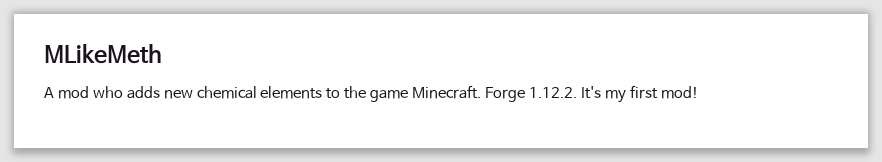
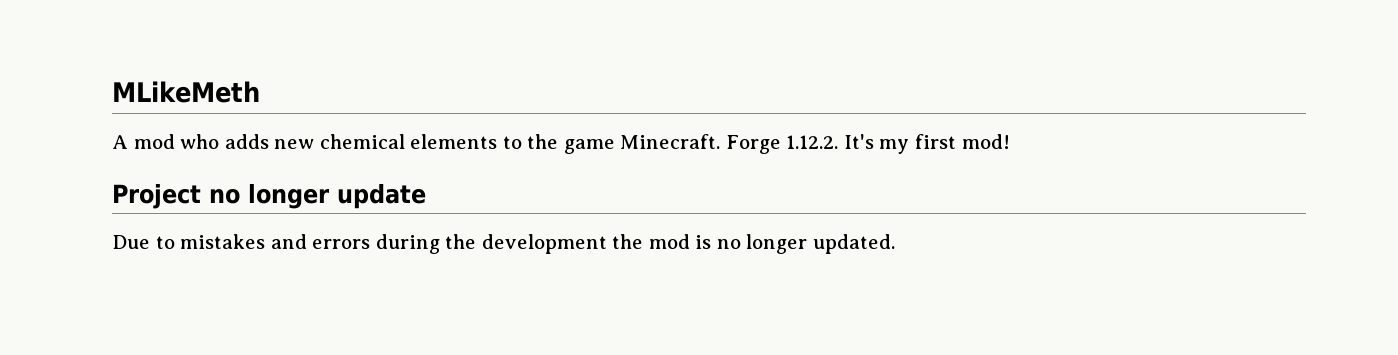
(699, 92) none -> [112,184,426,209] [112,234,895,254] // Project no longer update // Due to mistakes and errors during the development the mod is no longer updated.

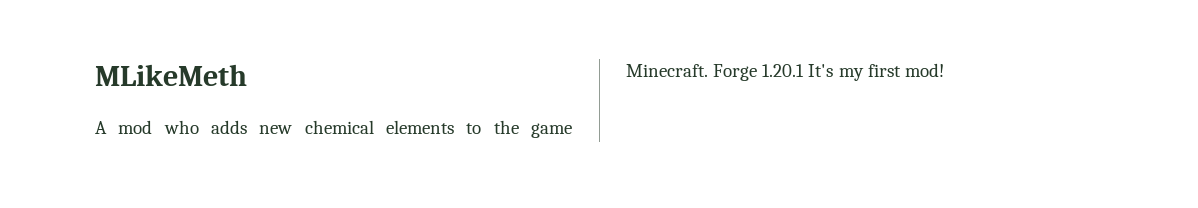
[786,135,839,149] 1.12.2. -> [762,64,805,77] 1.20.1
[112,184,426,209] [112,234,895,254] // Project no longer update // Due to mistakes and errors during the development the mod is no longer updated. -> (944, 70) none

